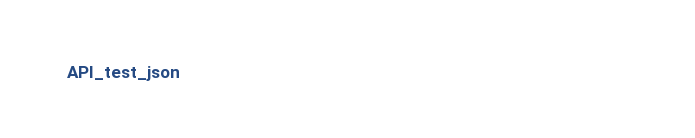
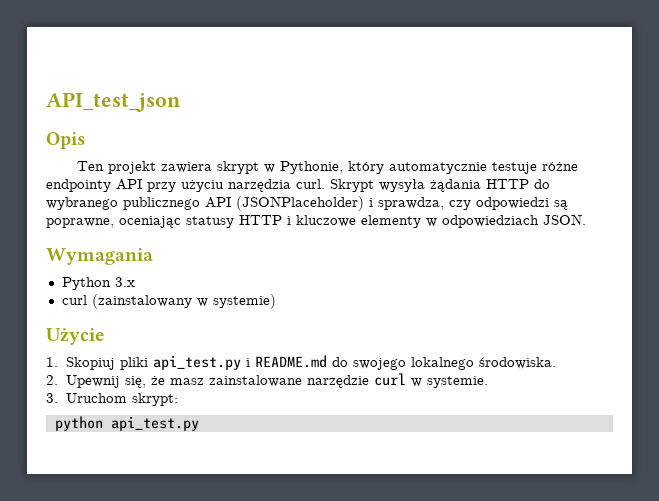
(180, 73) none -> [46,132,85,149] [77,161,579,174] [46,179,550,192] [46,196,568,211] [46,214,586,228] [46,248,153,265] [61,277,135,290] [61,294,276,309] [46,328,105,345] [46,355,557,370] [46,373,489,388] [46,393,179,406] [54,416,199,431] // Opis // Ten projekt zawiera skrypt w Pythonie, który automatycznie testuje różne endpointy API przy użyciu narzędzia curl. Skrypt wysyła żądania HTTP do wybranego publicznego API (JSONPlaceholder) i sprawdza, czy odpowiedzi są poprawne, oceniając statusy HTTP i kluczowe elementy w odpowiedziach JSON. // Wymagania // Python 3.x // curl (zainstalowany w systemie) // Użycie // 1. Skopiuj pliki api_test.py i README.md do swojego lokalnego środowiska. // 2. Upewnij się, że masz zainstalowane narzędzie curl w systemie. // 3. Uruchom skrypt: // python api_test.py

